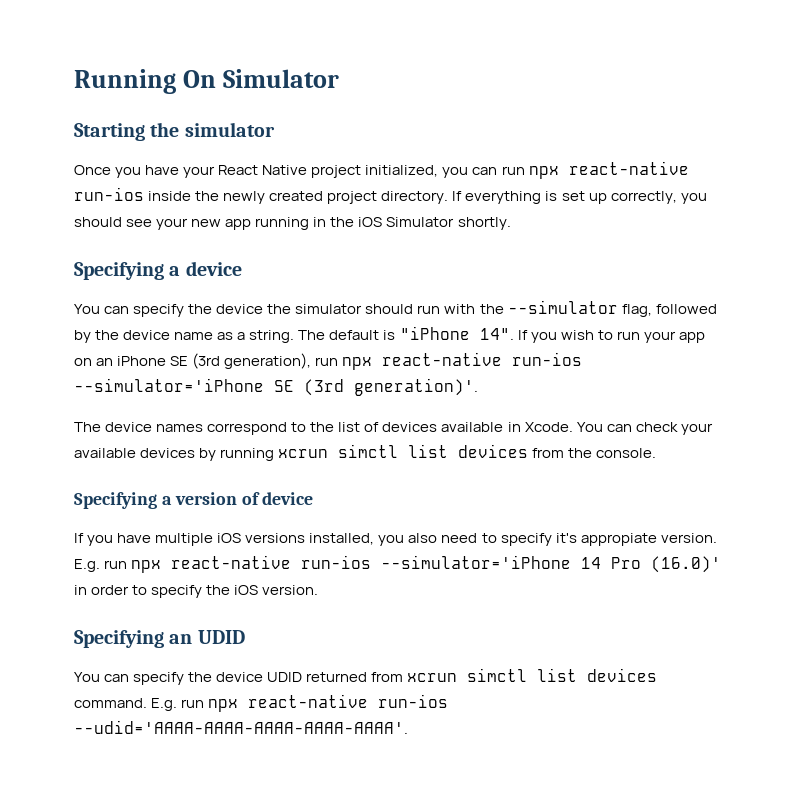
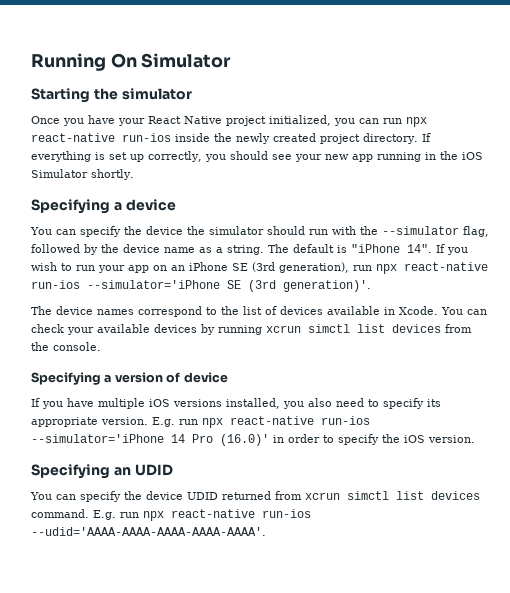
[555,533,657,546] it's appropiate -> [427,399,441,407] [31,417,98,427] its appropriate

